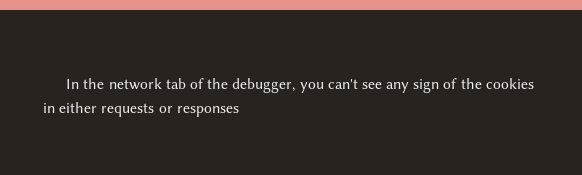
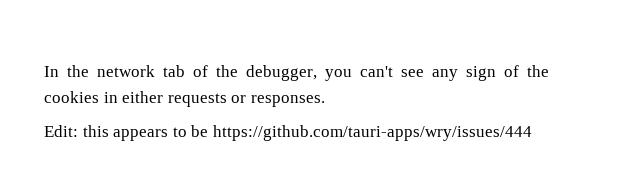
[176,106,239,117] responses -> [250,95,325,107] [44,125,532,141] responses. // Edit: this appears to be https://github.com/tauri-apps/wry/issues/444

